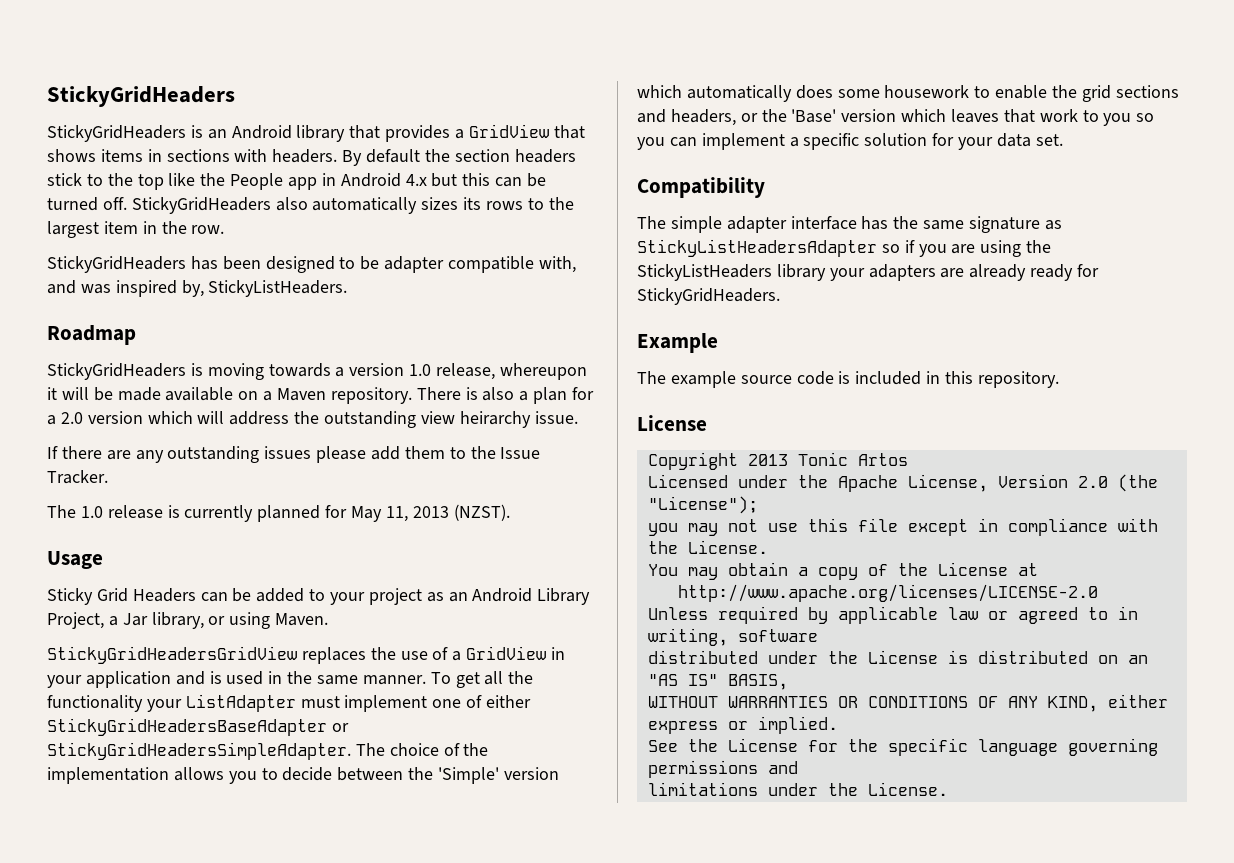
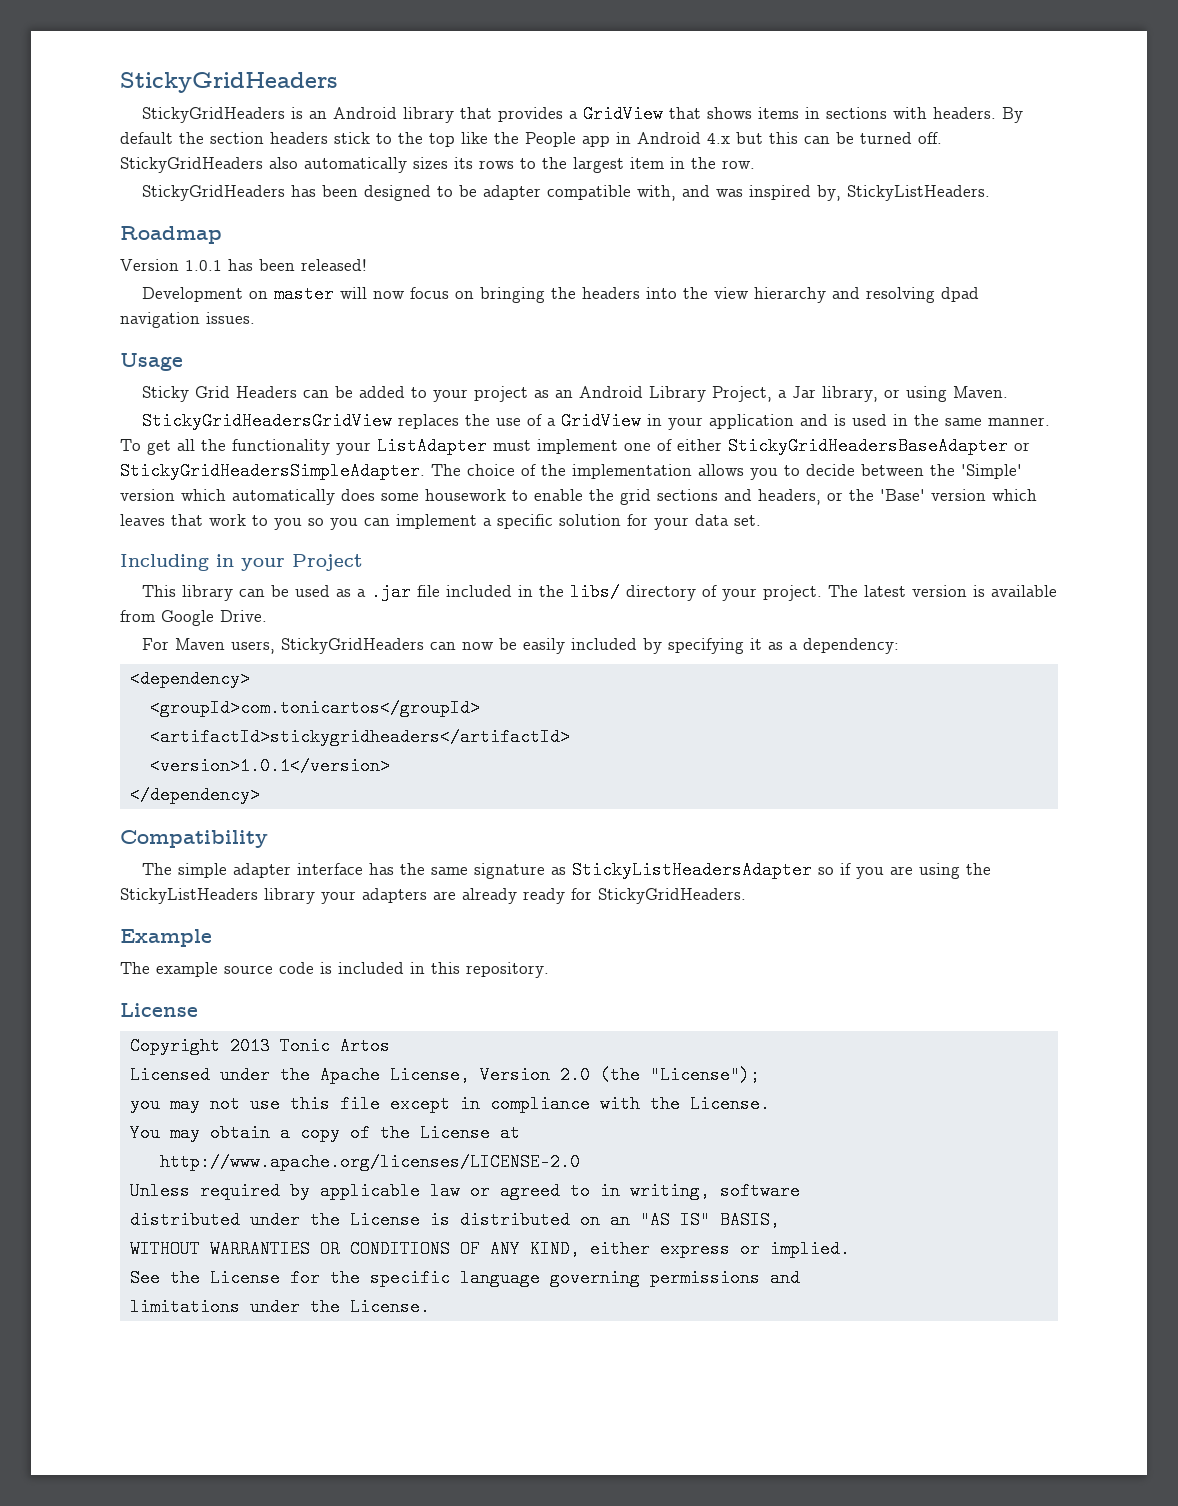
[47,363,587,380] [47,387,595,404] [47,411,578,428] [47,446,541,463] [47,470,108,484] [47,504,510,522] StickyGridHeaders is moving towards a version 1.0 release, whereupon it will be made available on a Maven repository. There is also a plan for a 2.0 version which will address the outstanding view heirarchy issue. // If there are any outstanding issues please add them to the Issue Tracker. // The 1.0 release is currently planned for May 11, 2013 (NZST). -> [120,259,367,271] [141,285,979,303] [120,312,255,328] Version 1.0.1 has been released! // Development on master will now focus on bringing the headers into the view hierarchy and resolving dpad navigation issues.
(1063, 140) none -> [120,554,363,571] [141,583,1057,601] [120,610,267,626] [141,638,899,654] [129,670,250,688] [149,699,480,717] [149,728,570,746] [149,757,390,775] [129,786,260,804] // Including in your Project // This library can be used as a .jar file included in the libs/ directory of your project. The latest version is available from Google Drive. // For Maven users, StickyGridHeaders can now be easily included by specifying it as a dependency: // <dependency> // <groupId>com.tonicartos</groupId> // <artifactId>stickygridheaders</artifactId> // <version>1.0.1</version> // </dependency>

